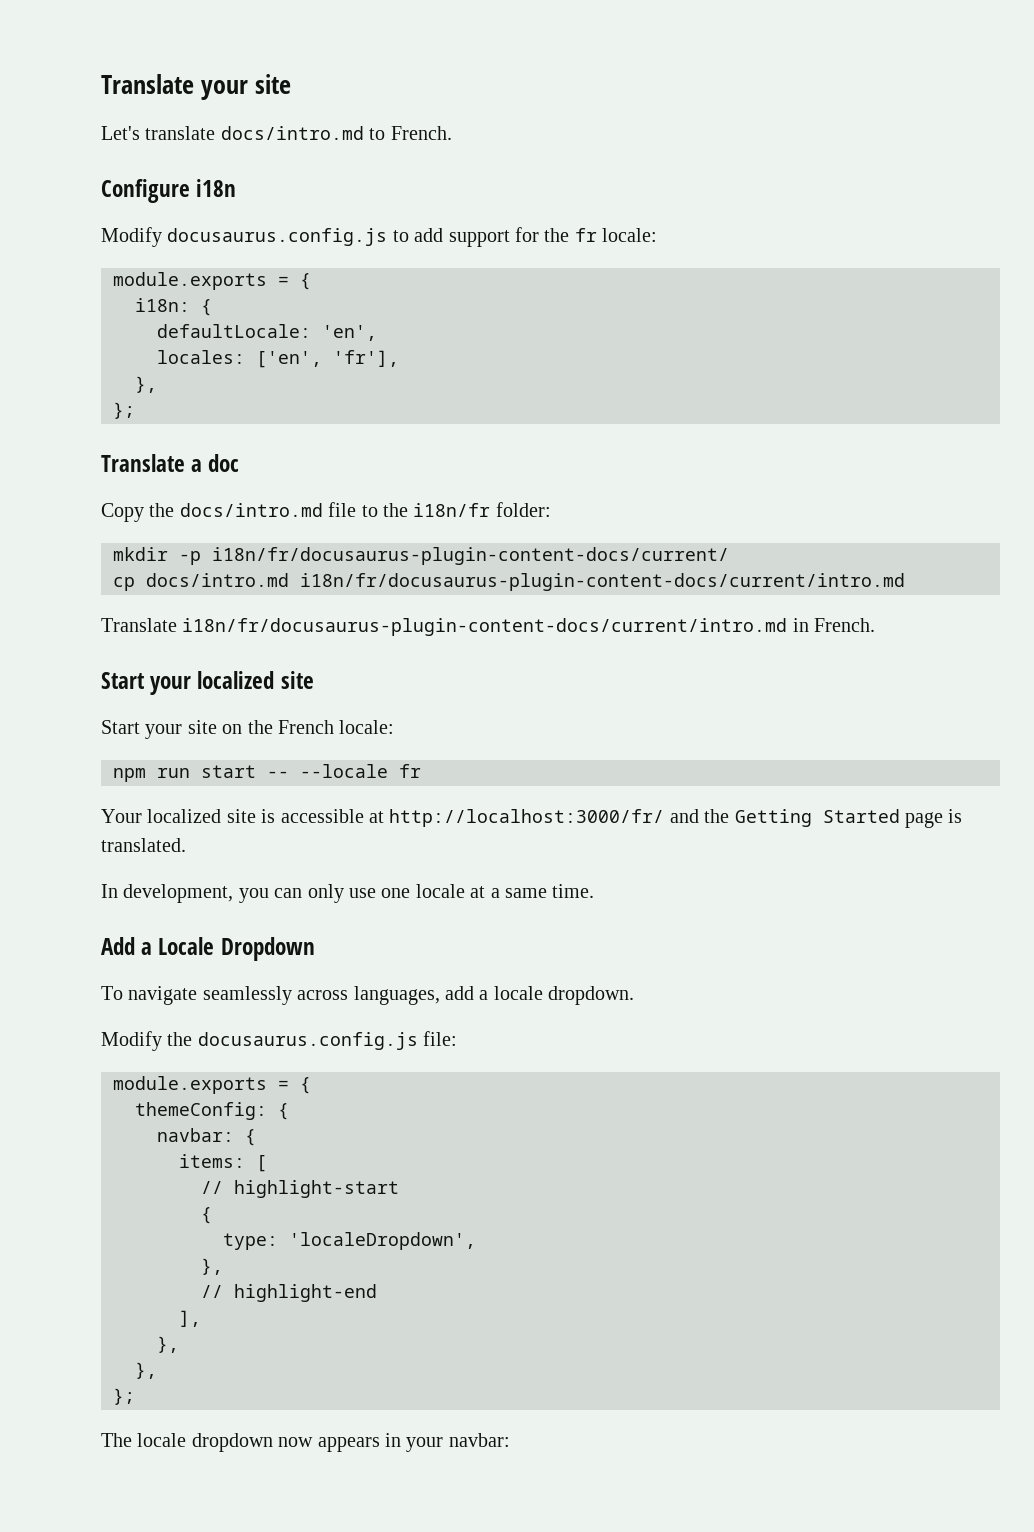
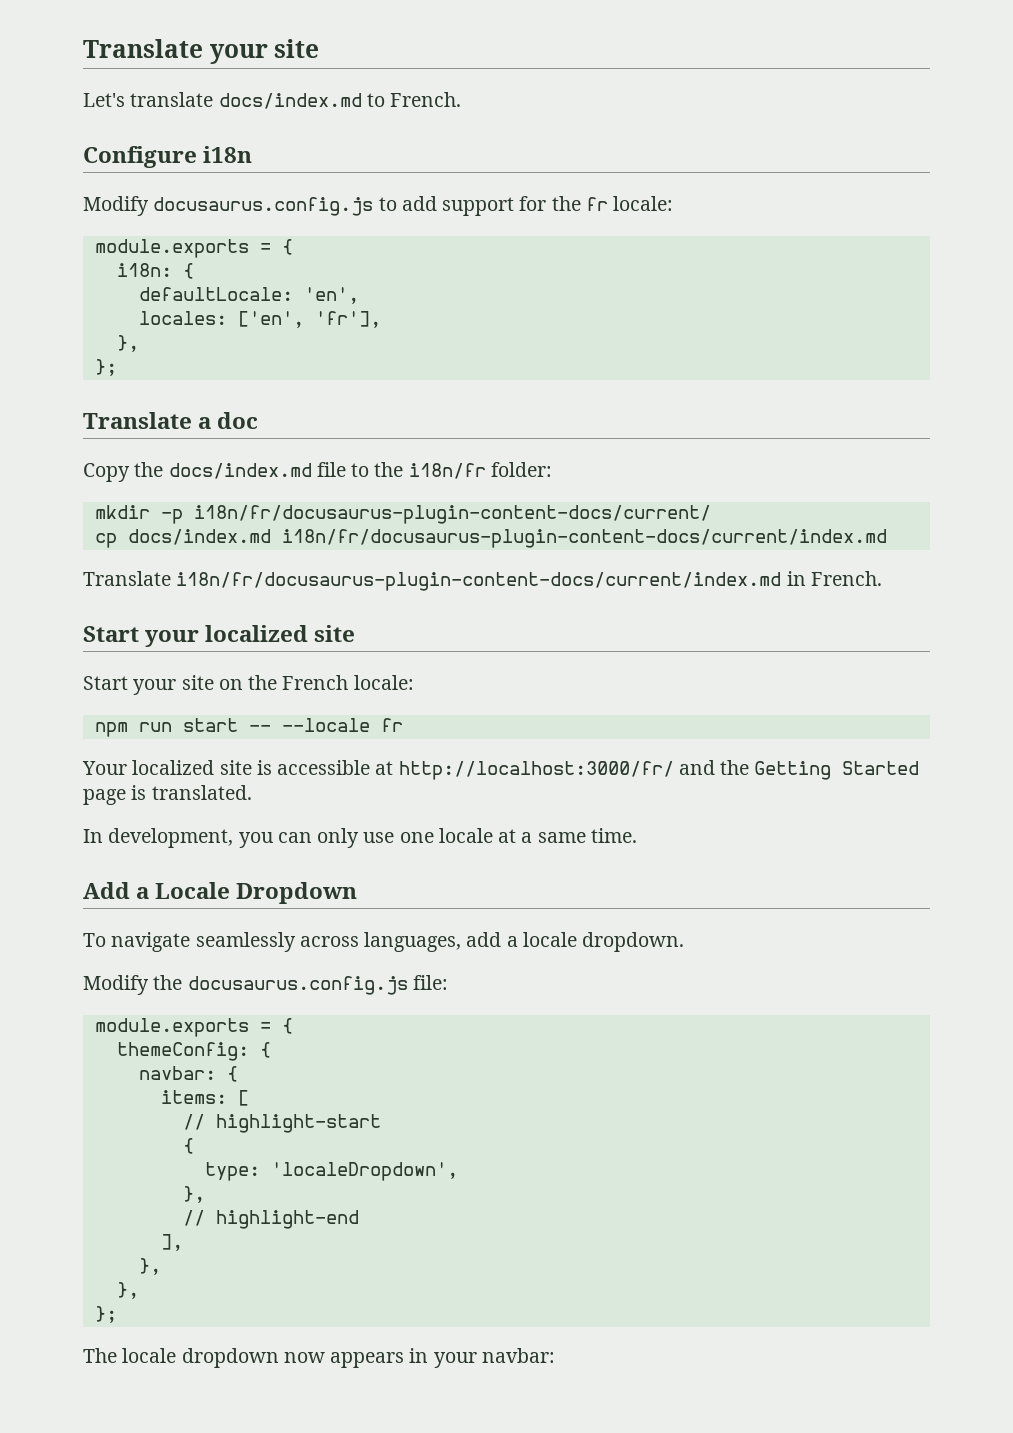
[220,126,364,140] docs/intro.md -> [218,93,362,109] docs/index.md
[179,503,323,517] docs/intro.md -> [168,463,312,479] docs/index.md
[146,573,905,591] [101,618,788,636] docs/intro.md i18n/fr/docusaurus-plugin-content-docs/current/intro.md // Translate i18n/fr/docusaurus-plugin-content-docs/current/intro.md -> [127,529,887,548] [83,571,782,591] docs/index.md i18n/fr/docusaurus-plugin-content-docs/current/index.md // Translate i18n/fr/docusaurus-plugin-content-docs/current/index.md

